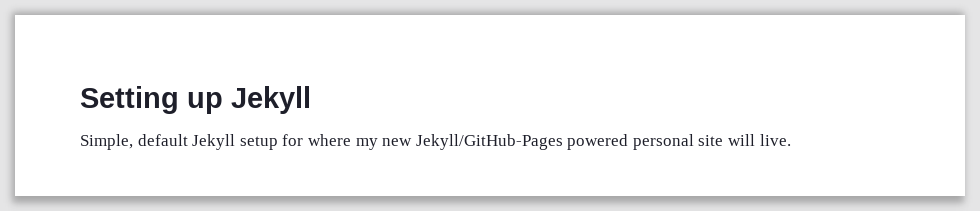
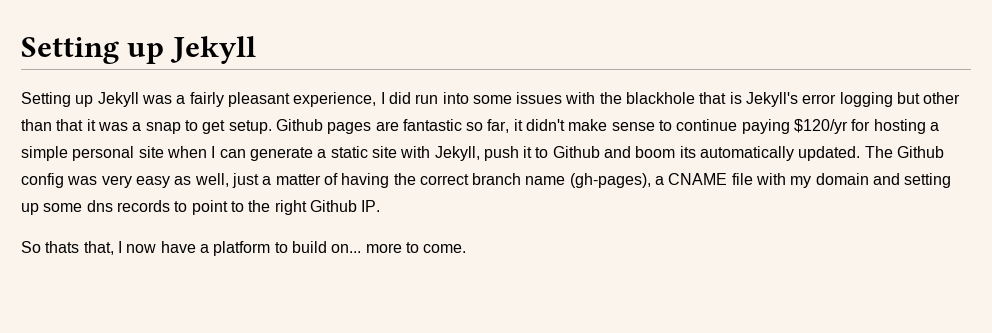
[80,134,791,150] Simple, default Jekyll setup for where my new Jekyll/GitHub-Pages powered personal site will live. -> [21,92,961,107] [21,119,940,134] [21,146,945,161] [21,173,952,188] [21,200,381,215] [21,241,467,256] Setting up Jekyll was a fairly pleasant experience, I did run into some issues with the blackhole that is Jekyll's error logging but other than that it was a snap to get setup. Github pages are fantastic so far, it didn't make sense to continue paying $120/yr for hosting a simple personal site when I can generate a static site with Jekyll, push it to Github and boom its automatically updated. The Github config was very easy as well, just a matter of having the correct branch name (gh-pages), a CNAME file with my domain and setting up some dns records to point to the right Github IP. // So thats that, I now have a platform to build on... more to come.

